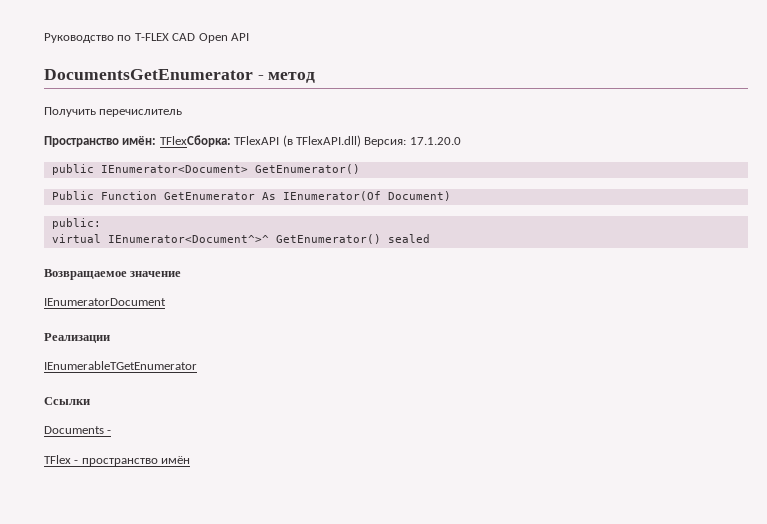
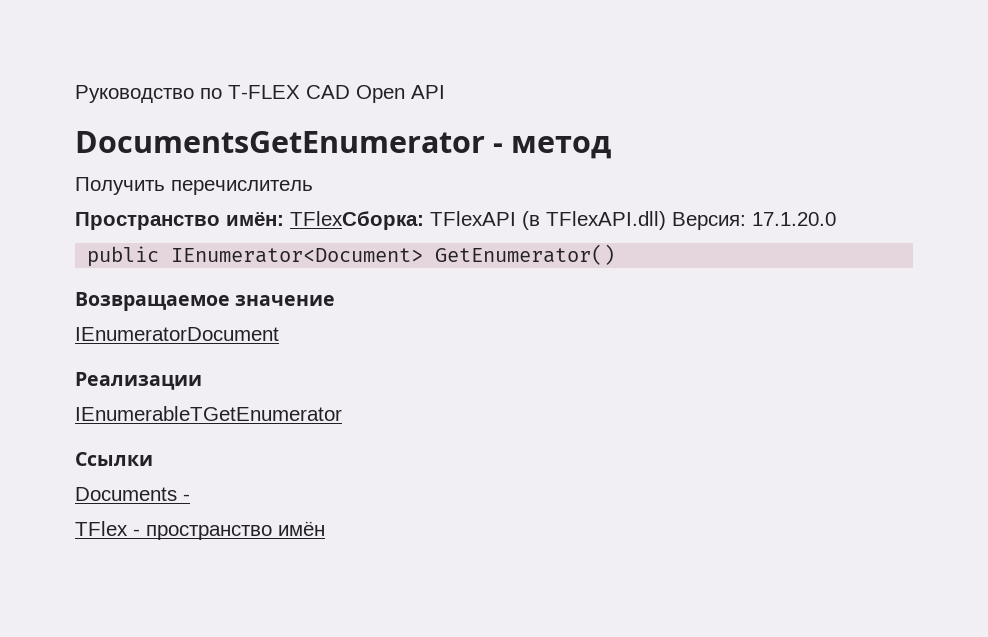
[51,191,451,201] [51,218,101,229] [51,234,430,244] // Public Function GetEnumerator As IEnumerator(Of Document) // public: // virtual IEnumerator<Document^>^ GetEnumerator() sealed -> (616, 254) none

